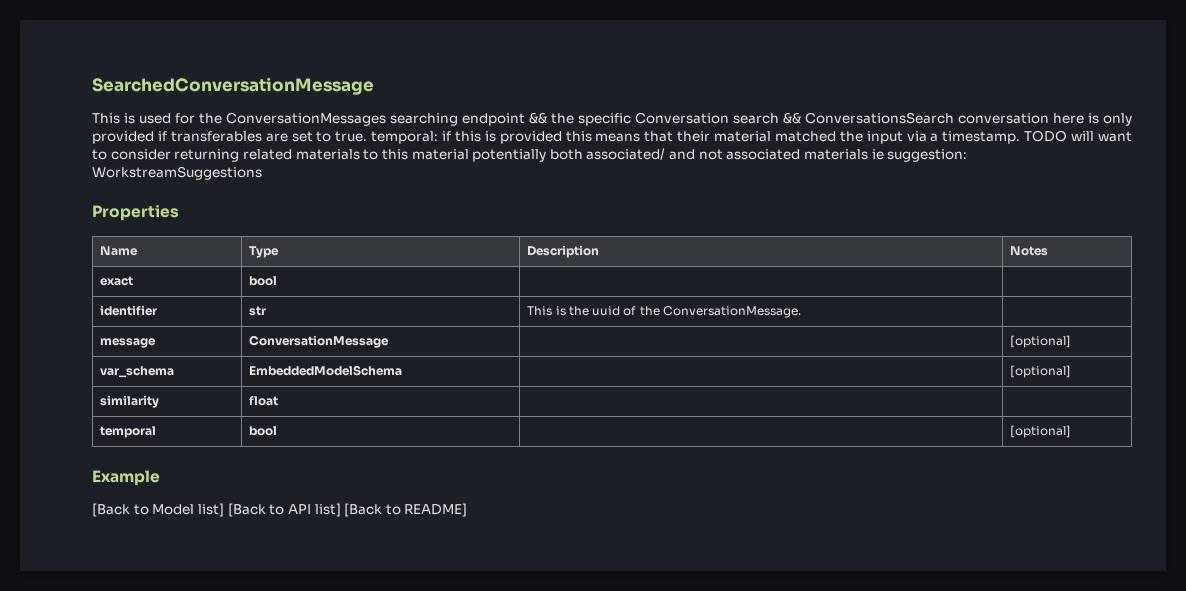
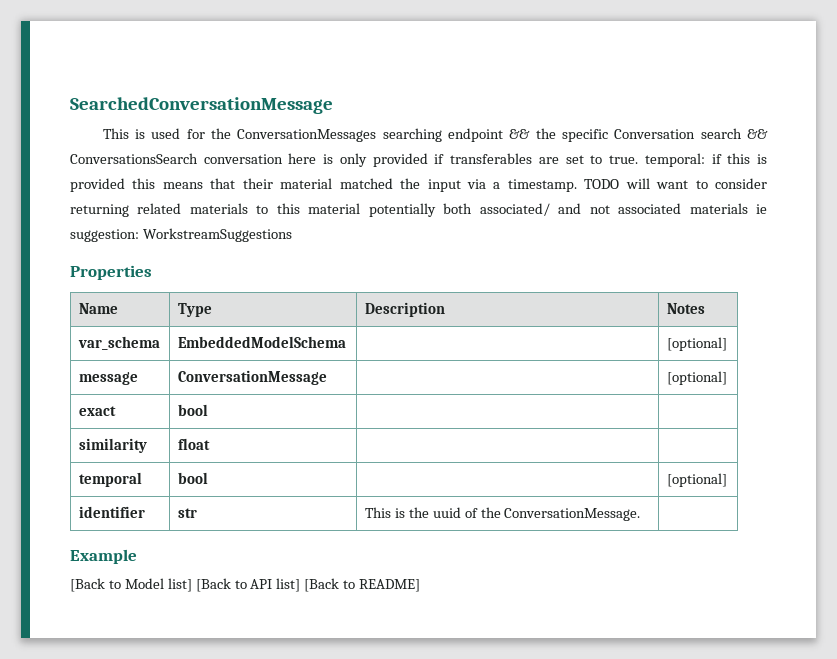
[100,276,134,286] [249,276,278,286] exact | bool | | -> [77,336,160,350] [177,336,346,348] [666,337,727,351] [78,372,138,385] [177,370,327,385] [666,371,727,385] [78,406,116,416] [177,404,208,416] [78,438,147,453] [177,438,210,450] [78,472,142,487] [177,472,208,484] [666,473,727,487] var_schema | EmbeddedModelSchema | | [optional] // message | ConversationMessage | | [optional] // exact | bool | | // similarity | float | | // temporal | bool | | [optional]
[100,338,157,348] [249,335,390,348] [1010,335,1072,348] [100,366,175,378] [249,365,403,376] [1010,365,1072,378] [100,395,160,408] [249,396,279,406] [100,426,157,438] [249,426,278,436] [1010,425,1072,438] // message | ConversationMessage | | [optional] // var_schema | EmbeddedModelSchema | | [optional] // similarity | float | | // temporal | bool | | [optional] -> (641, 514) none

